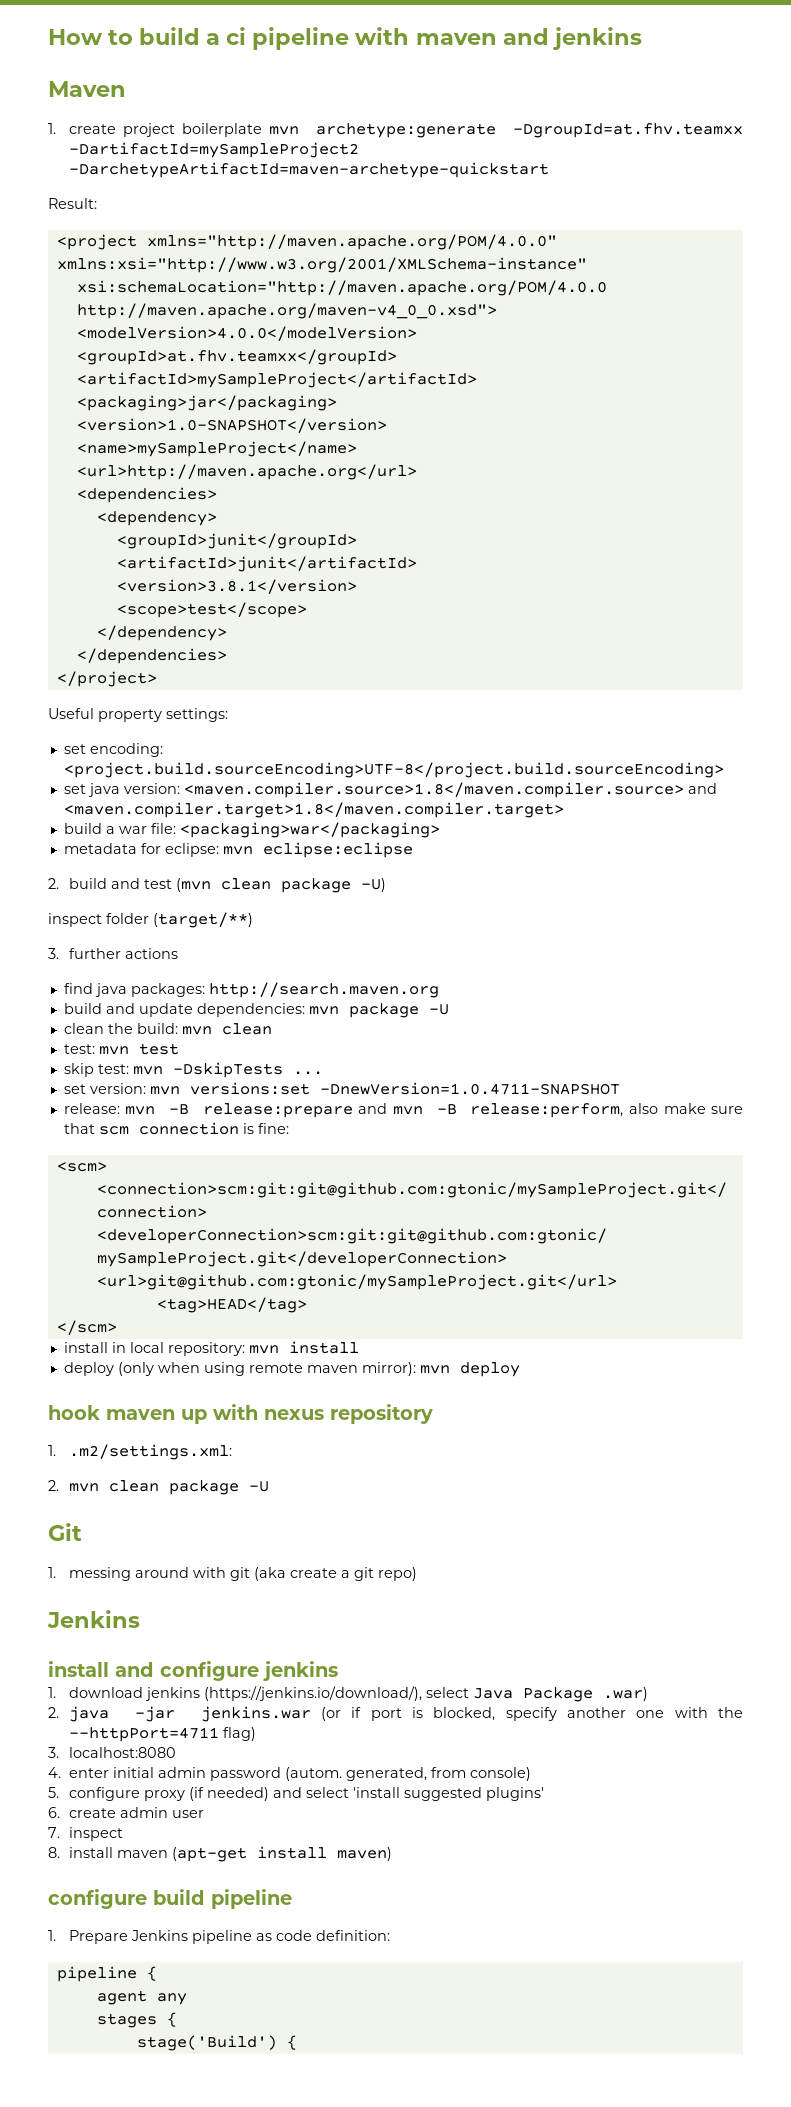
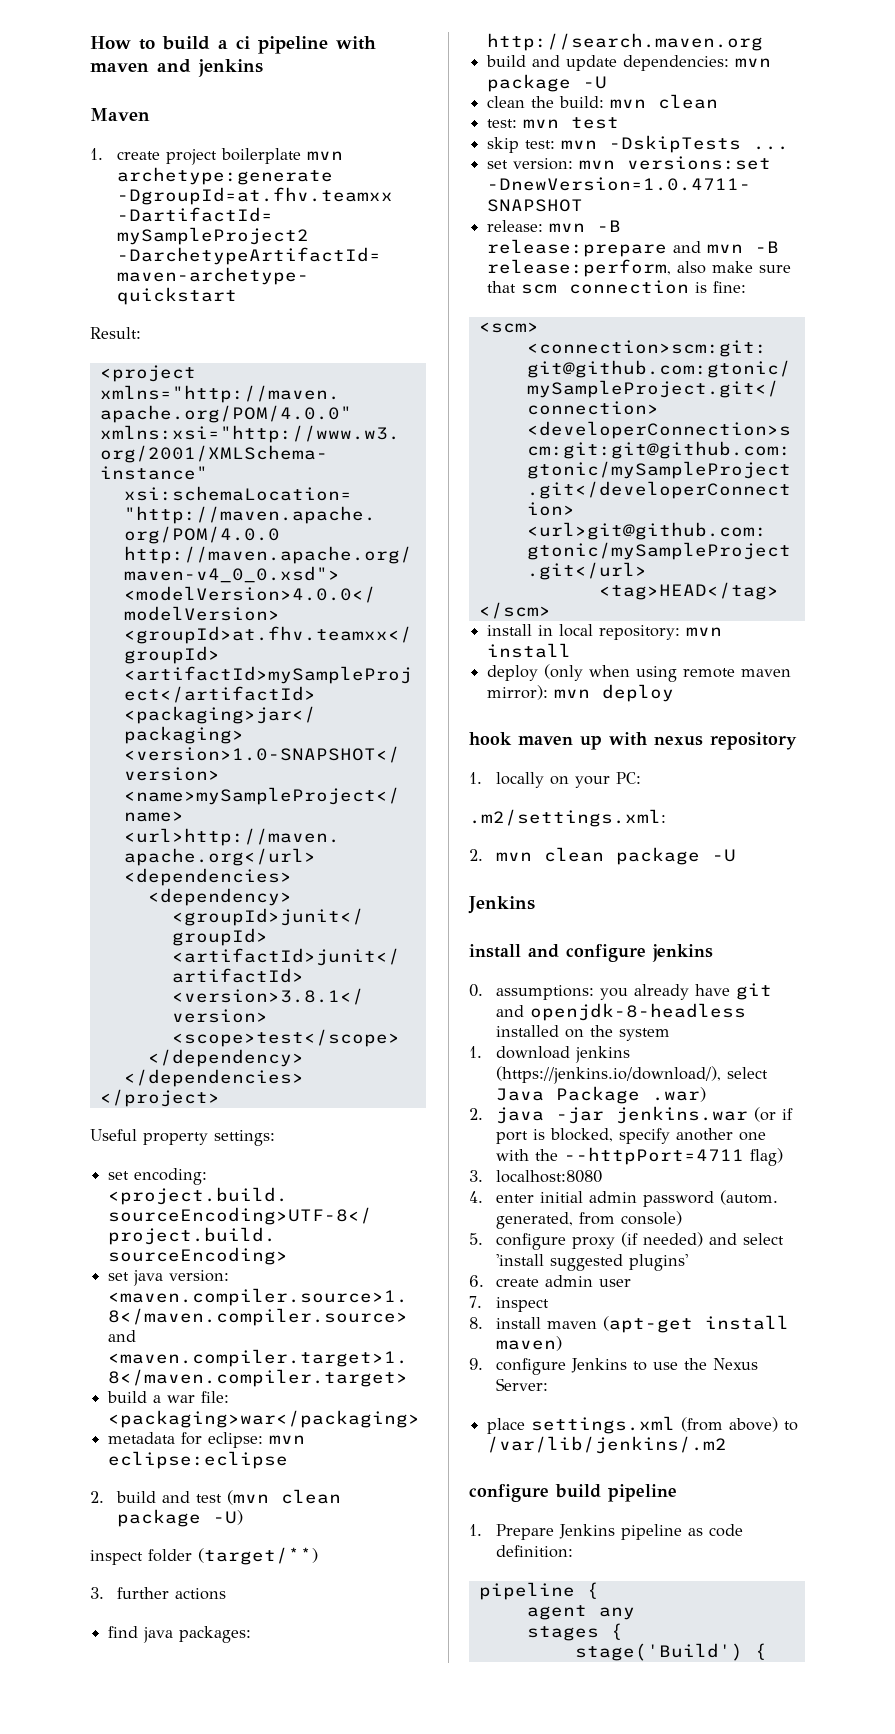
(56, 1450) none -> [496,772,642,788] locally on your PC: //
[48,1523,82,1541] [48,1567,417,1581] // Git // 1. messing around with git (aka create a git repo) -> (737, 855) none
(338, 1671) none -> [469,983,773,1000] [496,1003,747,1021] [496,1025,671,1041] // 0. assumptions: you already have git and openjdk-8-headless installed on the system
(392, 1854) none -> [469,1358,759,1375] [496,1378,549,1391] [487,1416,799,1434] [487,1436,728,1454] // 9. configure Jenkins to use the Nexus Server: // place settings.xml (from above) to /var/lib/jenkins/.m2

